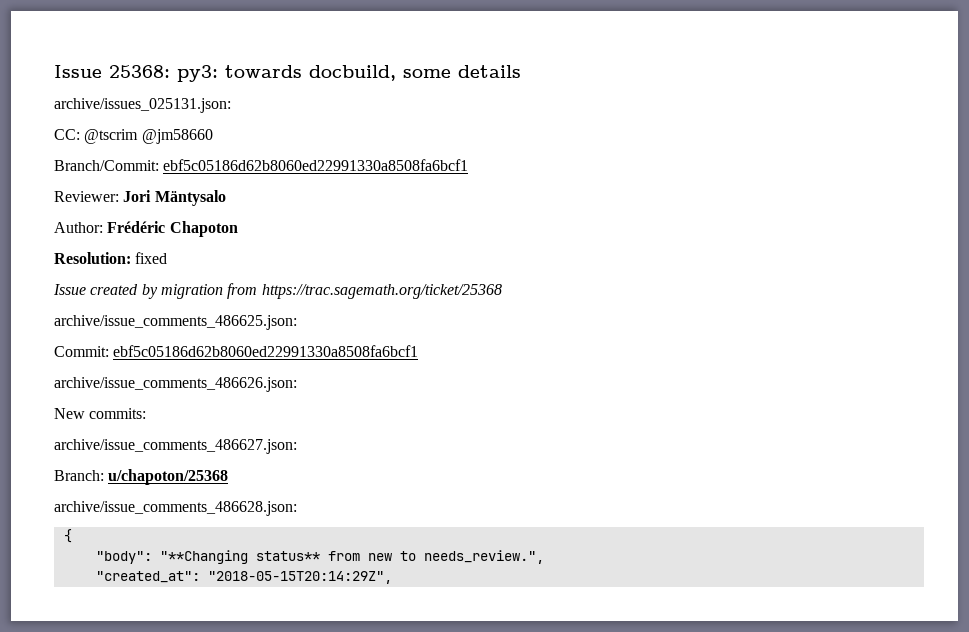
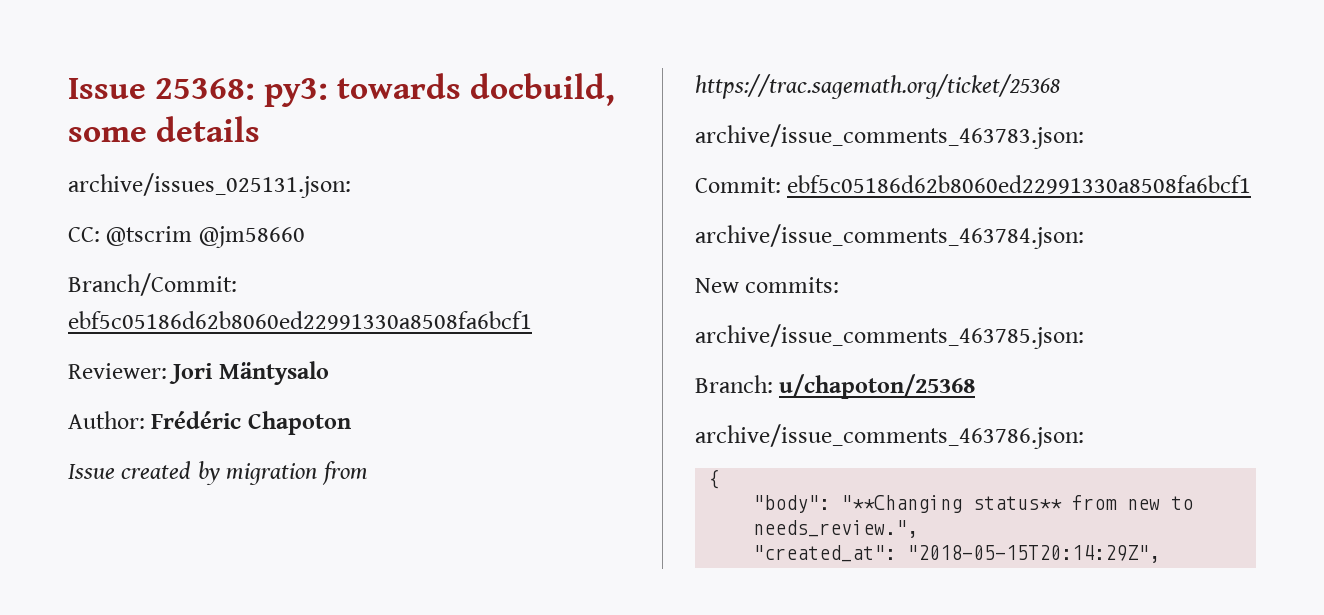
[54,252,168,264] // Resolution: fixed -> (351, 423) none
[54,315,297,330] archive/issue_comments_486625.json: -> [695,124,1084,149] archive/issue_comments_463783.json:
[54,377,297,392] archive/issue_comments_486626.json: -> [695,224,1084,249] archive/issue_comments_463784.json:
[54,439,297,454] archive/issue_comments_486627.json: -> [695,324,1084,349] archive/issue_comments_463785.json:
[54,501,297,516] archive/issue_comments_486628.json: -> [695,424,1084,449] archive/issue_comments_463786.json:

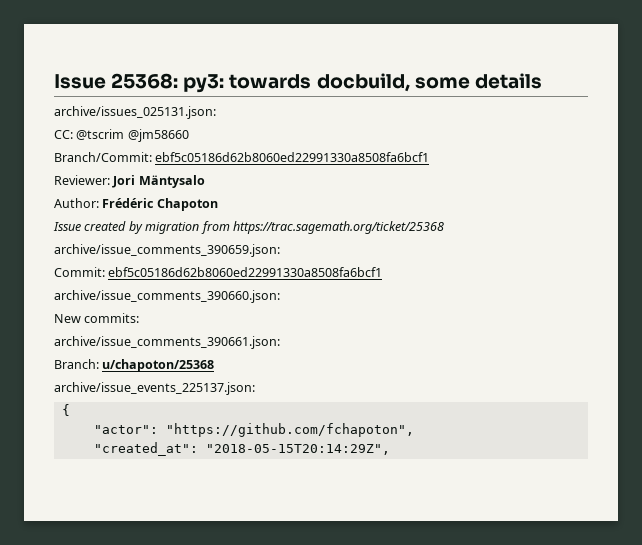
[695,124,1084,149] archive/issue_comments_463783.json: -> [54,244,280,257] archive/issue_comments_390659.json:
[695,224,1084,249] archive/issue_comments_463784.json: -> [54,290,280,303] archive/issue_comments_390660.json:
[695,324,1084,349] archive/issue_comments_463785.json: -> [54,336,280,349] archive/issue_comments_390661.json:
[695,424,1084,449] archive/issue_comments_463786.json: -> [54,382,255,395] archive/issue_events_225137.json:
[753,495,1194,513] [753,520,919,538] "body": "**Changing status** from new to needs_review.", -> [93,423,414,437] "actor": "https://github.com/fchapoton",

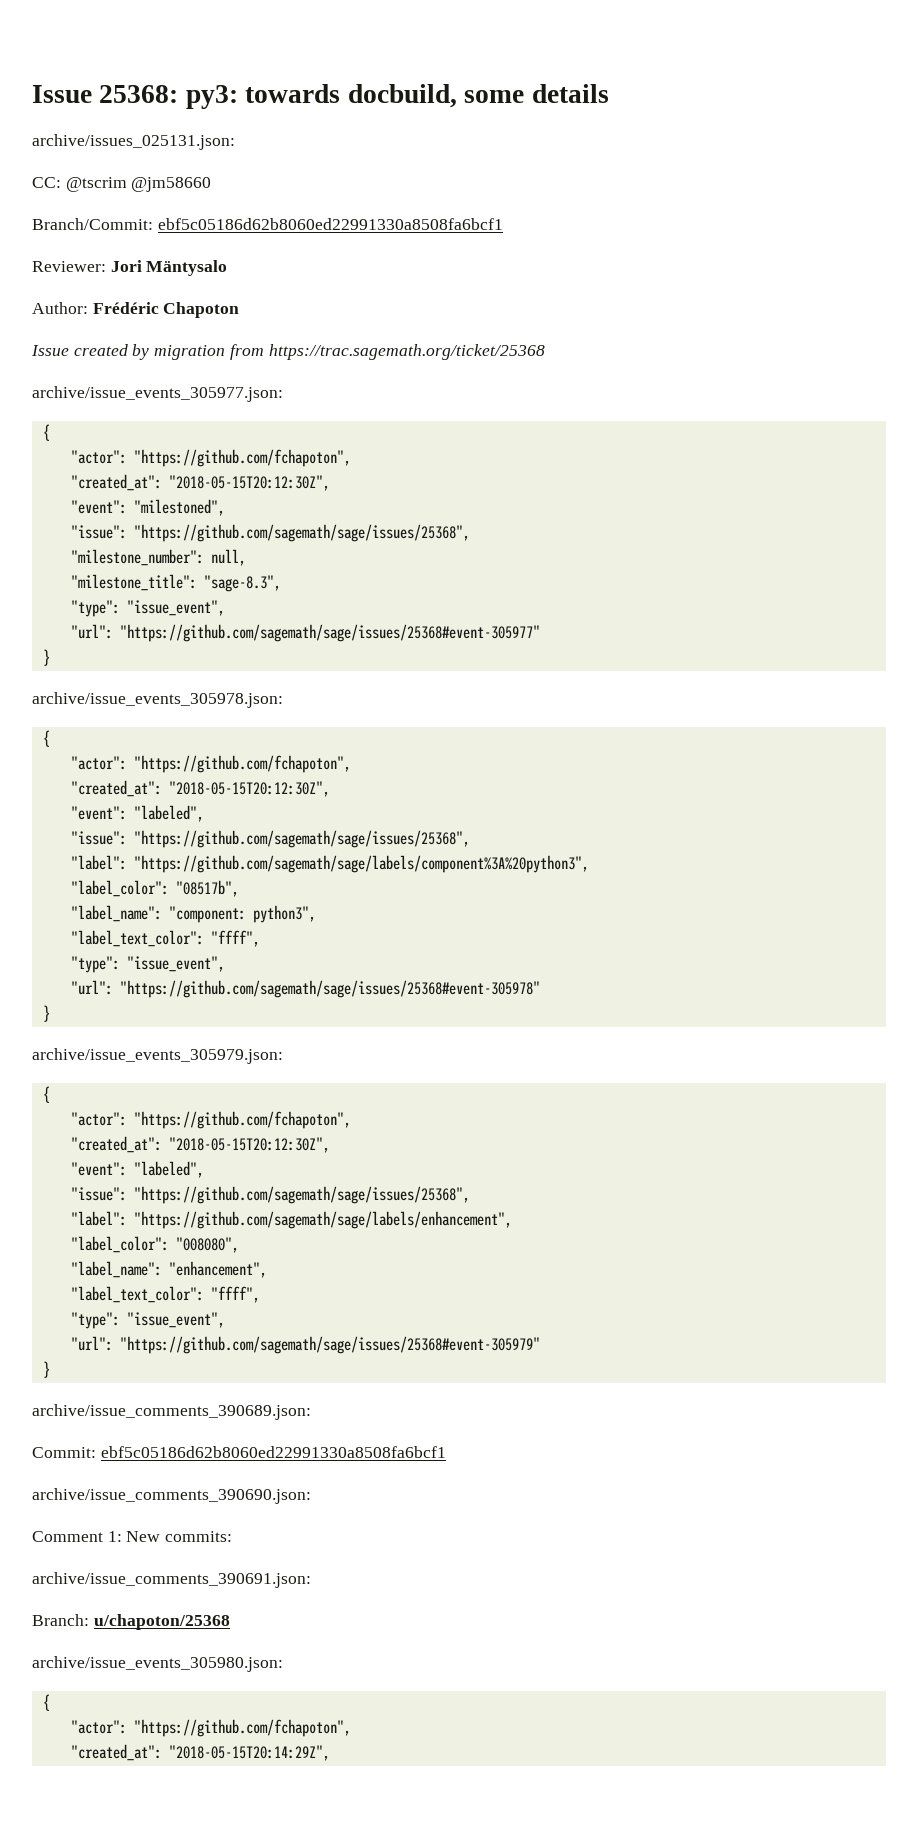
[54,244,280,257] archive/issue_comments_390659.json: -> [32,386,283,402] [42,424,50,441] [70,449,351,467] [70,474,330,491] [70,499,225,516] [70,524,470,542] [70,549,246,566] [70,574,281,592] [70,600,225,617] [70,624,540,642] [42,649,50,666] [32,692,283,708] [42,730,50,747] [70,755,351,773] [70,780,330,797] [70,805,204,822] [70,830,470,848] [70,855,589,873] [70,880,239,897] [70,905,316,923] [70,930,260,947] [70,956,225,973] [70,980,540,998] [42,1005,50,1022] [32,1048,283,1064] [42,1086,50,1103] [70,1111,351,1129] [70,1136,330,1153] [70,1161,204,1178] [70,1186,470,1204] [70,1211,512,1229] [70,1236,239,1253] [70,1261,267,1278] [70,1286,260,1303] [70,1312,225,1329] [70,1336,540,1354] [42,1361,50,1378] [32,1404,311,1420] archive/issue_events_305977.json: // { // "actor": "https://github.com/fchapoton", // "created_at": "2018-05-15T20:12:30Z", // "event": "milestoned", // "issue": "https://github.com/sagemath/sage/issues/25368", // "milestone_number": null, // "milestone_title": "sage-8.3", // "type": "issue_event", // "url": "https://github.com/sagemath/sage/issues/25368#event-305977" // } // archive/issue_events_305978.json: // { // "actor": "https://github.com/fchapoton", // "created_at": "2018-05-15T20:12:30Z", // "event": "labeled", // "issue": "https://github.com/sagemath/sage/issues/25368", // "label": "https://github.com/sagemath/sage/labels/component%3A%20python3", // "label_color": "08517b", // "label_name": "component: python3", // "label_text_color": "ffff", // "type": "issue_event", // "url": "https://github.com/sagemath/sage/issues/25368#event-305978" // } // archive/issue_events_305979.json: // { // "actor": "https://github.com/fchapoton", // "created_at": "2018-05-15T20:12:30Z", // "event": "labeled", // "issue": "https://github.com/sagemath/sage/issues/25368", // "label": "https://github.com/sagemath/sage/labels/enhancement", // "label_color": "008080", // "label_name": "enhancement", // "label_text_color": "ffff", // "type": "issue_event", // "url": "https://github.com/sagemath/sage/issues/25368#event-305979" // } // archive/issue_comments_390689.json:
[54,290,280,303] archive/issue_comments_390660.json: // -> [32,1488,311,1504] [32,1531,122,1542] archive/issue_comments_390690.json: // Comment 1:
[54,336,280,349] archive/issue_comments_390661.json: -> [32,1572,311,1588] archive/issue_comments_390691.json:
[54,382,255,395] archive/issue_events_225137.json: -> [32,1656,283,1672] archive/issue_events_305980.json:

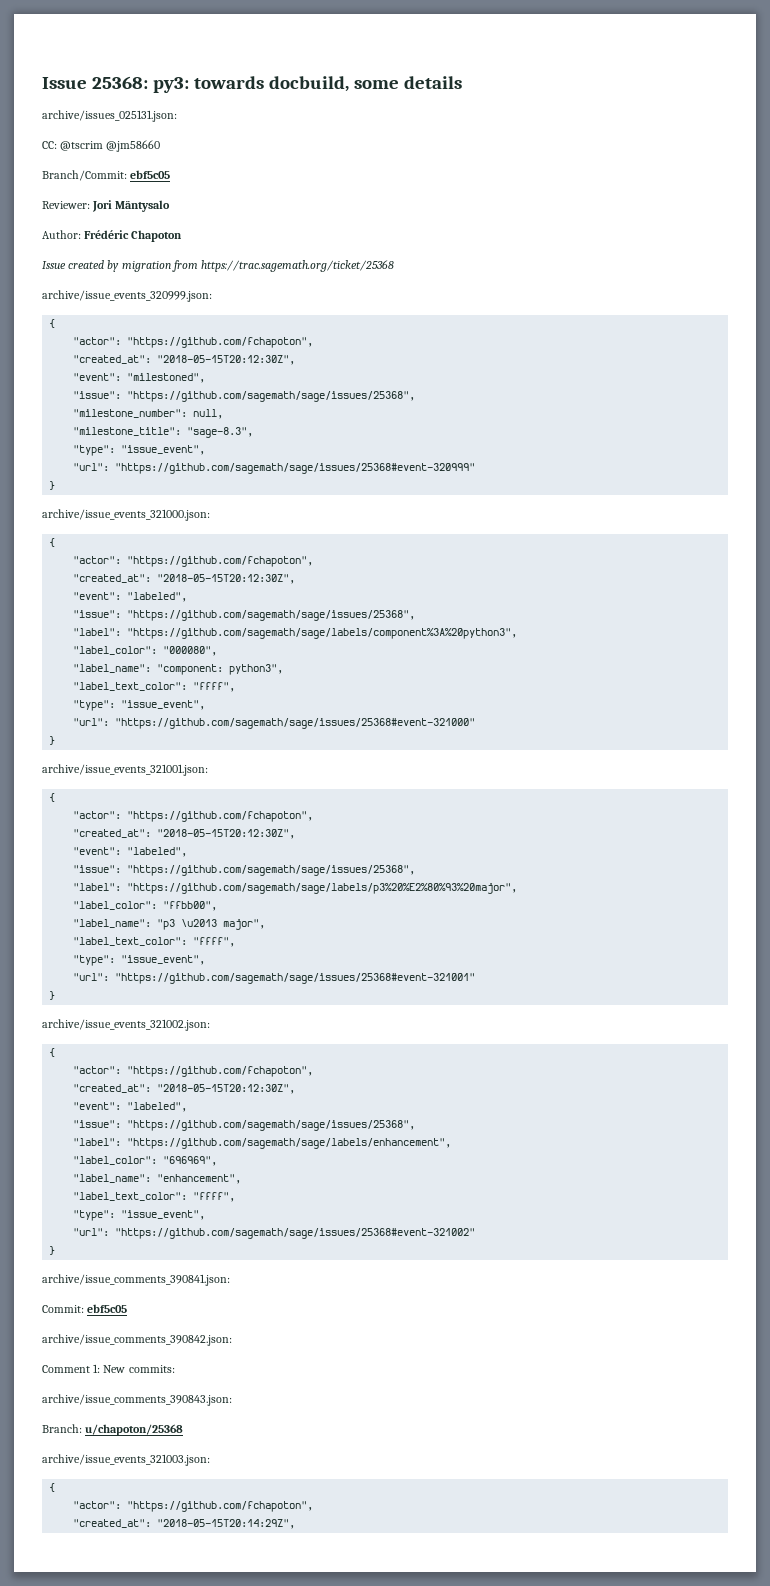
[157,218,503,230] ebf5c05186d62b8060ed22991330a8508fa6bcf1 -> [130,170,171,179] ebf5c05
[32,386,283,402] archive/issue_events_305977.json: -> [42,290,212,302] archive/issue_events_320999.json:
[119,624,540,642] [42,649,50,666] [32,692,283,708] "https://github.com/sagemath/sage/issues/25368#event-305977" // } // archive/issue_events_305978.json: -> [115,463,476,474] [49,481,56,490] [42,509,210,521] "https://github.com/sagemath/sage/issues/25368#event-320999" // } // archive/issue_events_321000.json:
[175,880,239,897] "08517b", -> [163,646,218,656] "000080",
[119,980,540,998] [42,1005,50,1022] [32,1048,283,1064] "https://github.com/sagemath/sage/issues/25368#event-305978" // } // archive/issue_events_305979.json: -> [115,718,476,729] [49,736,56,745] [42,764,208,776] [49,793,56,802] [73,811,314,822] [73,829,296,839] [73,847,188,857] [73,865,416,876] [73,883,518,894] [73,901,218,911] [73,919,266,930] [73,937,236,947] [73,955,206,966] [73,973,476,984] [49,991,56,1000] [42,1019,210,1031] "https://github.com/sagemath/sage/issues/25368#event-321000" // } // archive/issue_events_321001.json: // { // "actor": "https://github.com/fchapoton", // "created_at": "2018-05-15T20:12:30Z", // "event": "labeled", // "issue": "https://github.com/sagemath/sage/issues/25368", // "label": "https://github.com/sagemath/sage/labels/p3%20%E2%80%93%20major", // "label_color": "ffbb00", // "label_name": "p3 \u2013 major", // "label_text_color": "ffff", // "type": "issue_event", // "url": "https://github.com/sagemath/sage/issues/25368#event-321001" // } // archive/issue_events_321002.json:
[175,1237,239,1253] "008080", -> [163,1156,218,1166] "696969",
[119,1336,540,1354] [42,1361,50,1378] [32,1404,311,1420] "https://github.com/sagemath/sage/issues/25368#event-305979" // } // archive/issue_comments_390689.json: -> [115,1228,476,1239] [49,1246,56,1255] [42,1274,230,1286] "https://github.com/sagemath/sage/issues/25368#event-321002" // } // archive/issue_comments_390841.json:
[100,1446,446,1458] [32,1488,311,1504] ebf5c05186d62b8060ed22991330a8508fa6bcf1 // archive/issue_comments_390690.json: -> [87,1304,128,1313] [42,1334,232,1346] ebf5c05 // archive/issue_comments_390842.json:
[32,1572,311,1588] archive/issue_comments_390691.json: -> [42,1394,232,1406] archive/issue_comments_390843.json:
[32,1656,283,1672] archive/issue_events_305980.json: -> [42,1454,210,1466] archive/issue_events_321003.json:

